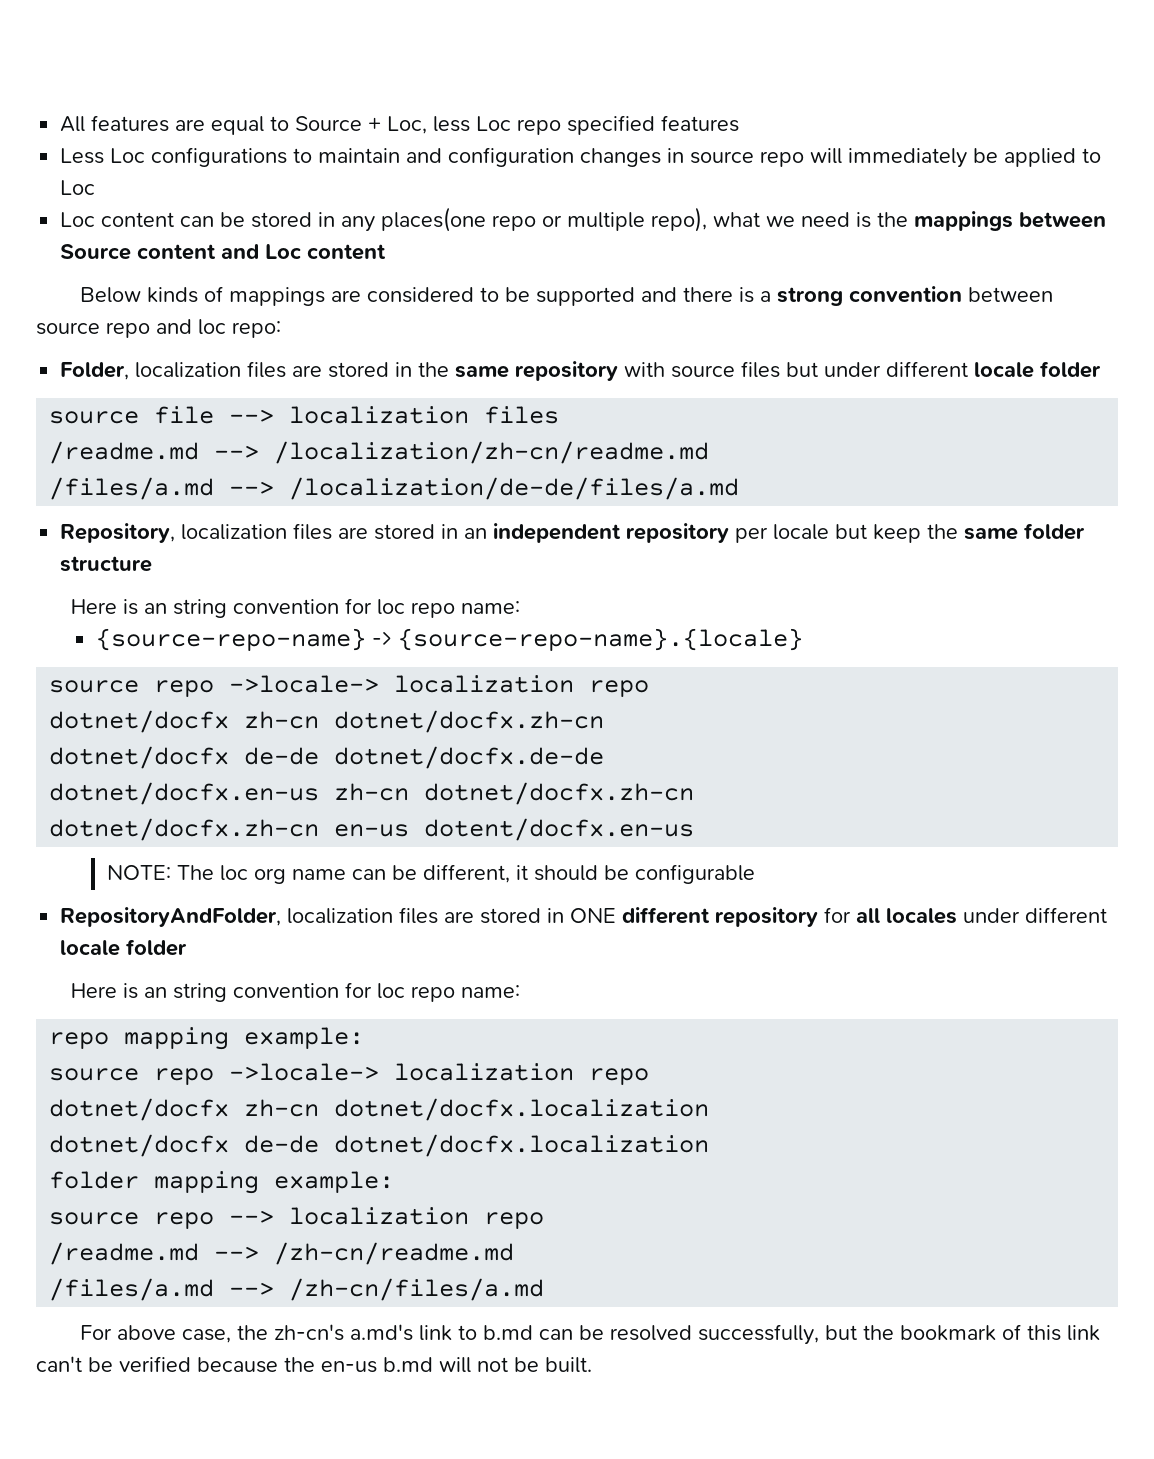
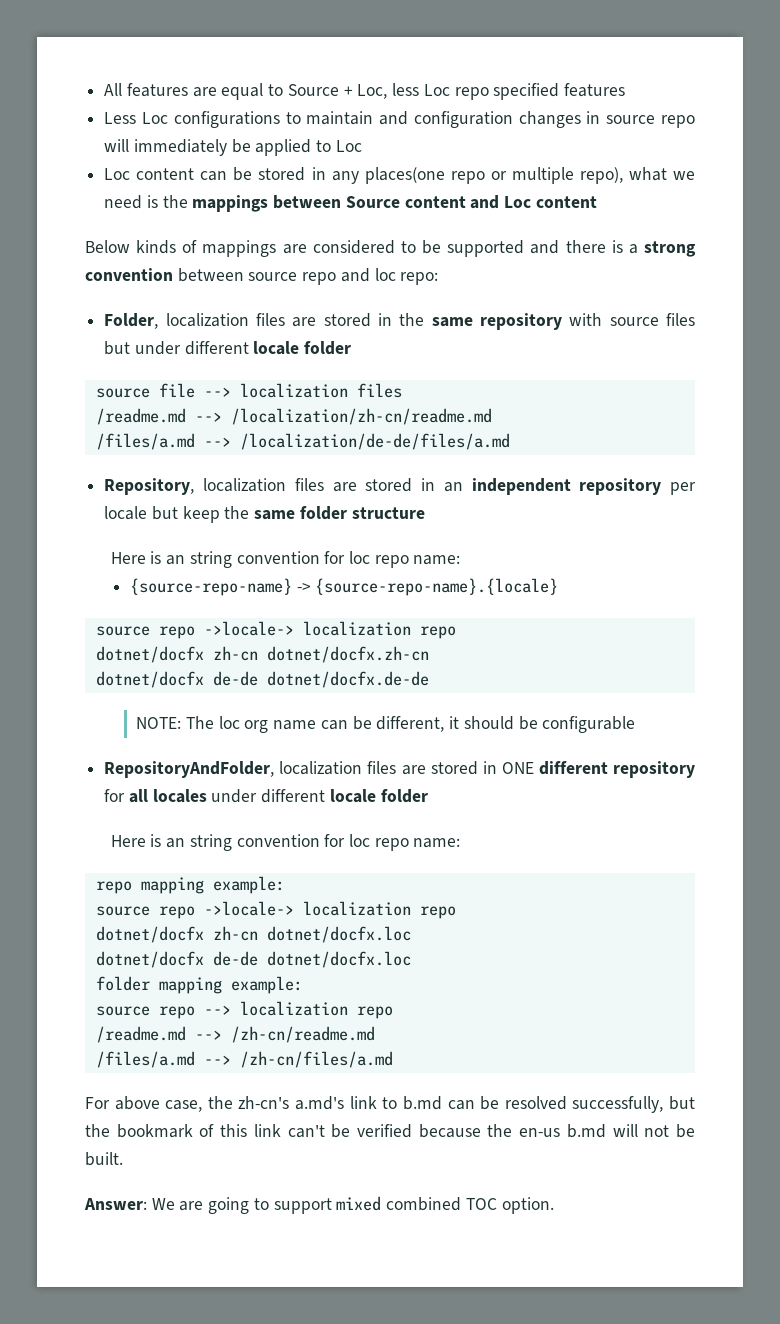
[49,782,695,805] [49,818,695,841] // dotnet/docfx.en-us zh-cn dotnet/docfx.zh-cn // dotnet/docfx.zh-cn en-us dotent/docfx.en-us -> (429, 679) none
[334,1098,710,1121] [49,1134,710,1157] dotnet/docfx.localization // dotnet/docfx de-de dotnet/docfx.localization -> [266,926,411,943] [95,951,411,968] dotnet/docfx.loc // dotnet/docfx de-de dotnet/docfx.loc
(592, 1365) none -> [84,1196,554,1214] // Answer: We are going to support mixed combined TOC option.

